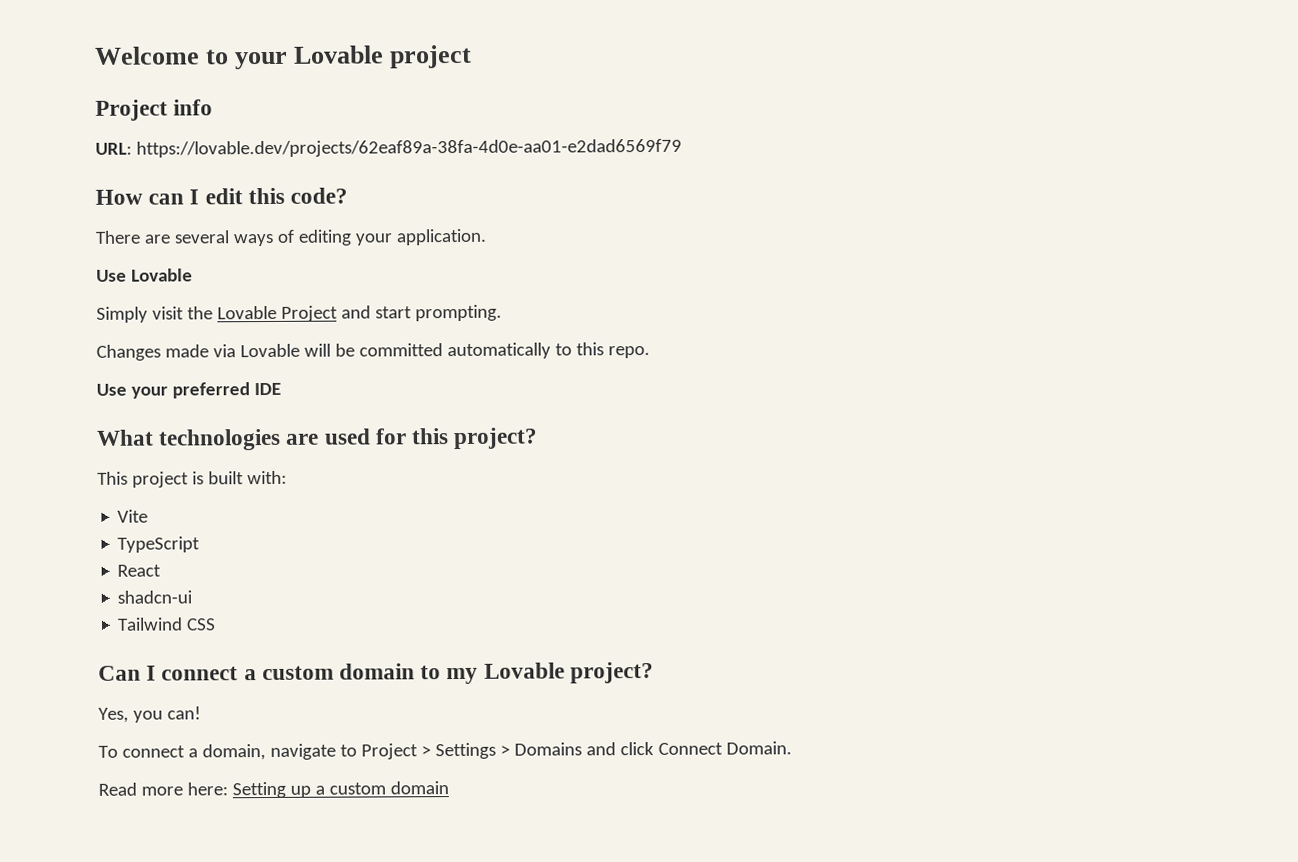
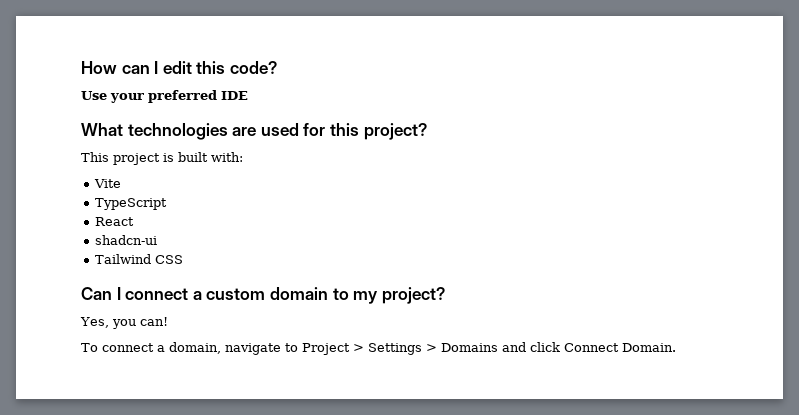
[94,44,473,70] [95,99,214,121] [95,138,682,158] Welcome to your Lovable project // Project info // URL: https://lovable.dev/projects/62eaf89a-38fa-4d0e-aa01-e2dad6569f79 // -> (81, 67) none
[95,228,487,247] [96,268,193,282] [96,304,502,323] [96,342,650,361] // There are several ways of editing your application. // Use Lovable // Simply visit the Lovable Project and start prompting. // Changes made via Lovable will be committed automatically to this repo. -> (277, 67) none
[483,662,565,679] Lovable -> (379, 297) none
[98,781,449,799] // Read more here: Setting up a custom domain -> (676, 347) none

